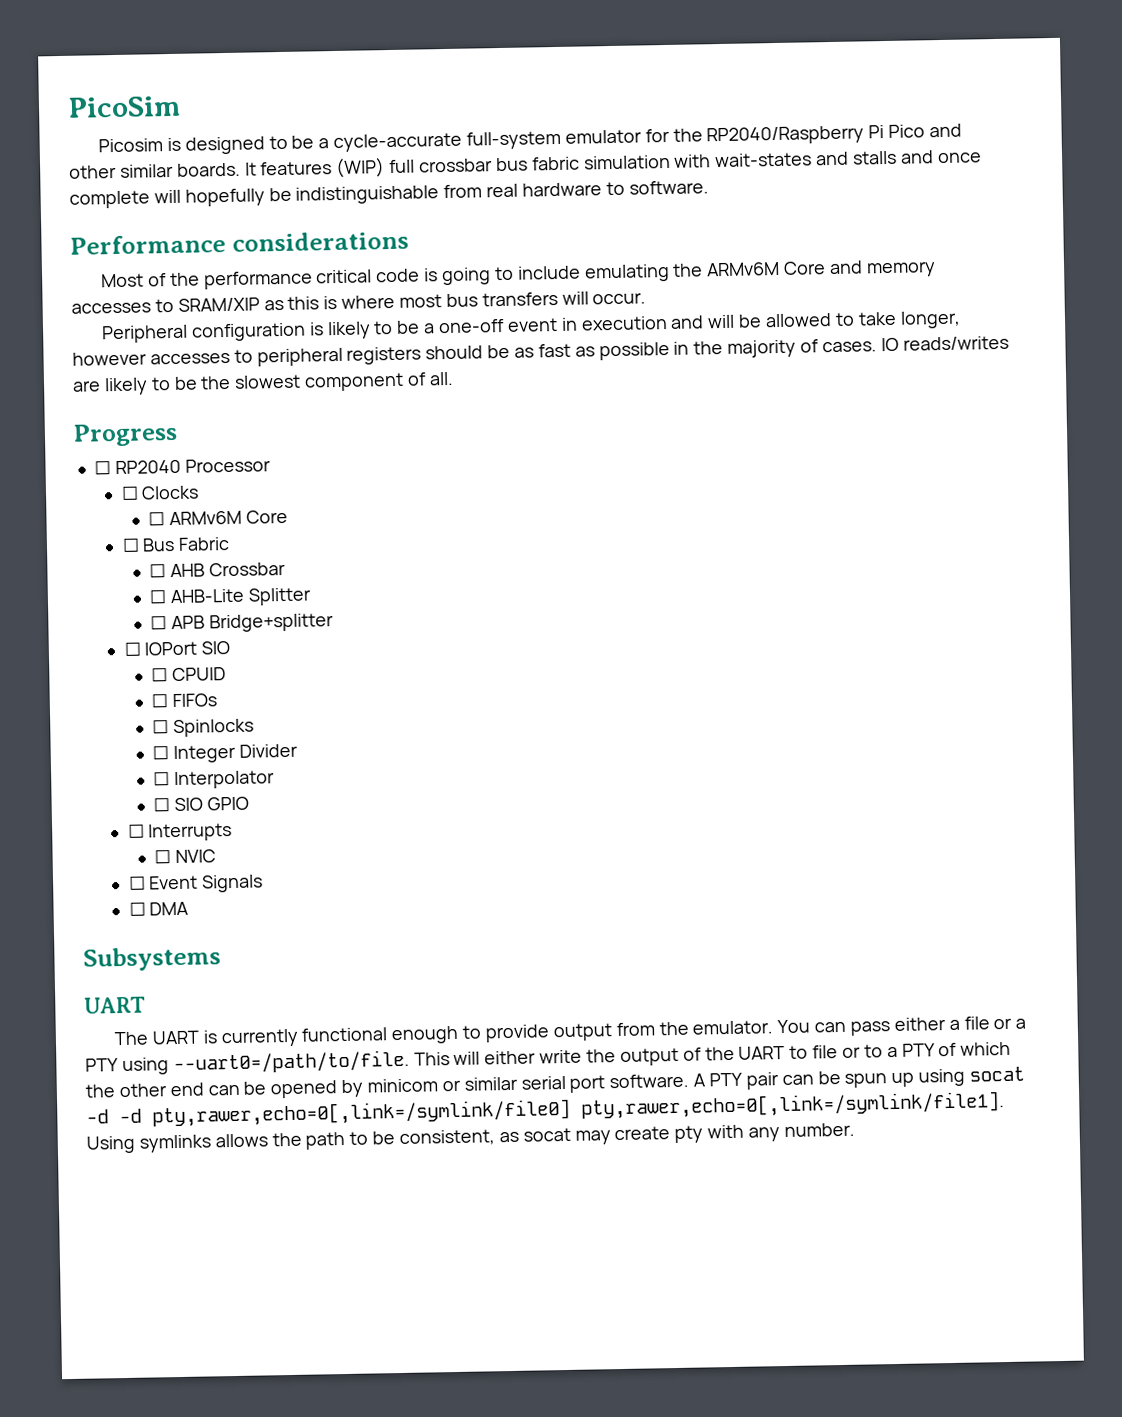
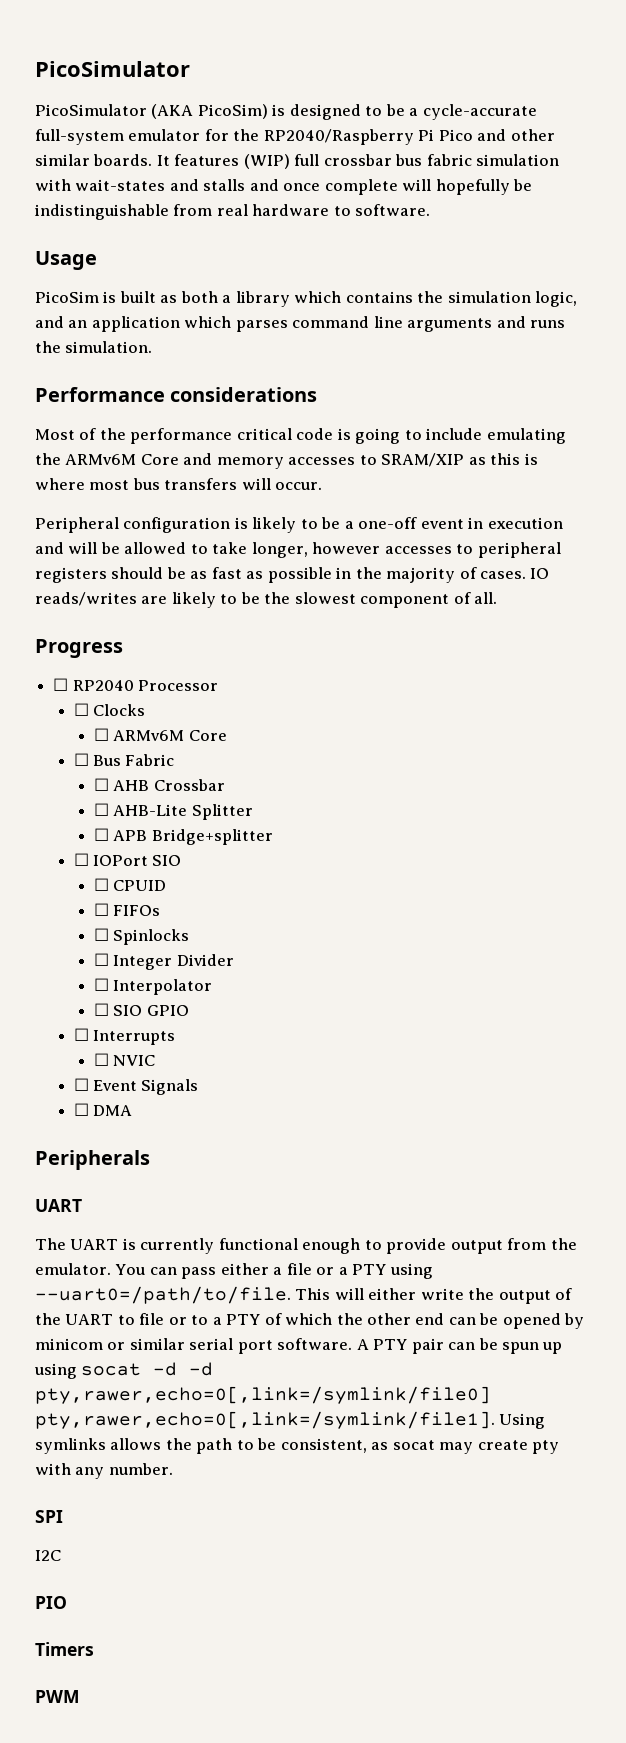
[67,95,181,118] [97,138,163,153] PicoSim // Picosim -> [35,61,190,77] [35,104,268,119] PicoSimulator // PicoSimulator (AKA PicoSim)
(709, 187) none -> [35,251,97,270] [35,291,578,307] [35,316,566,332] [35,341,153,353] // Usage // PicoSim is built as both a library which contains the simulation logic, and an application which parses command line arguments and runs the simulation.
[83,946,221,972] Subsystems -> [35,1150,150,1170] Peripherals
(855, 1130) none -> [35,1510,63,1523] [35,1550,61,1561] [35,1596,67,1609] [35,1642,94,1656] [35,1690,80,1703] // SPI // I2C // PIO // Timers // PWM

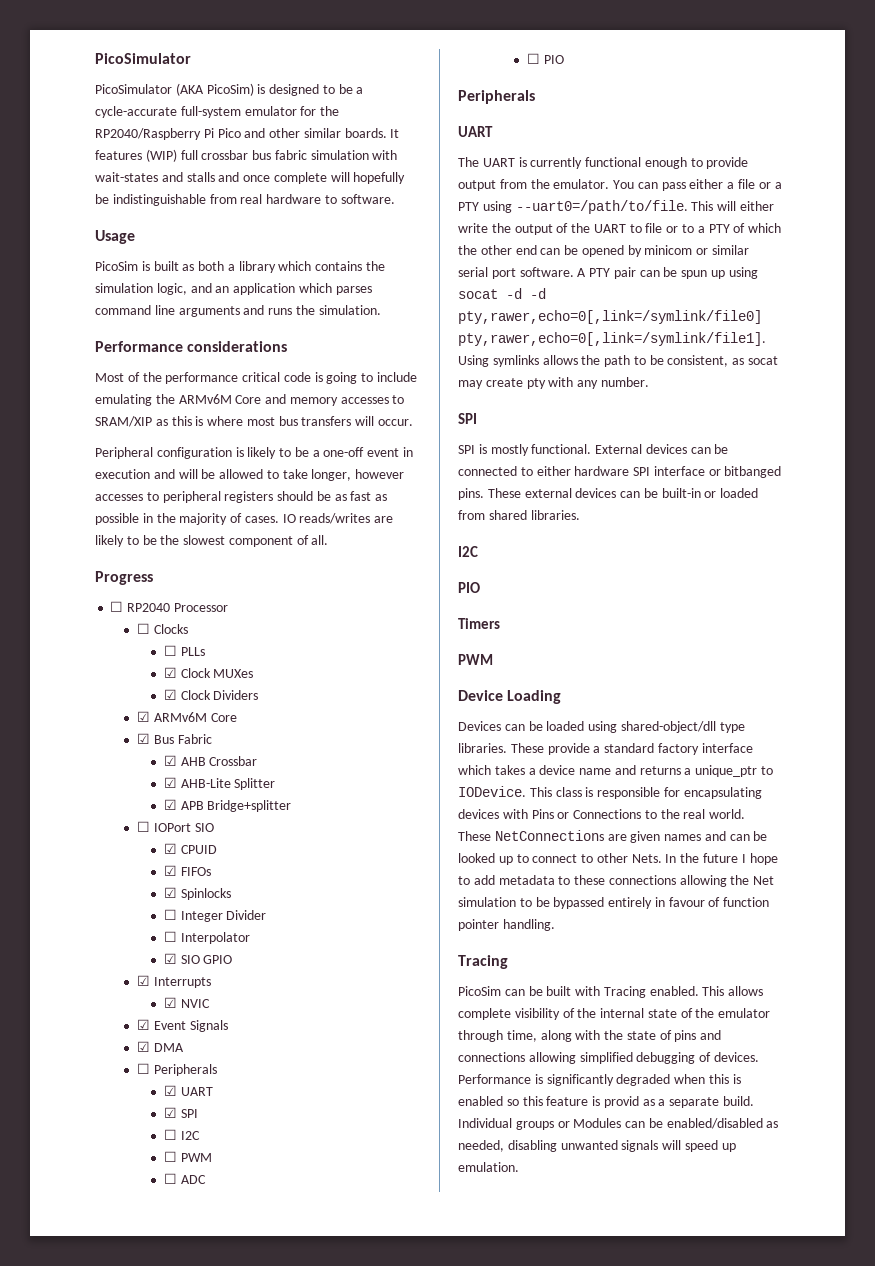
(109, 734) none -> [180,647,205,656] [163,667,254,678] [163,689,259,700] [137,711,151,722] PLLs // ☑ Clock MUXes // ☑ Clock Dividers // ☑
[73,753,89,766] ☐ -> [137,733,151,744] ☑
[93,778,109,791] ☐ -> [163,755,177,766] ☑
[93,803,109,816] ☐ -> [163,777,177,788] ☑
[93,828,109,841] ☐ -> [163,799,177,810] ☑
[93,878,109,891] ☐ -> [163,843,177,854] ☑
[93,903,109,916] ☐ -> [163,865,177,876] ☑
[93,928,109,941] ☐ -> [163,887,177,898] ☑
[93,1003,109,1016] ☐ -> [163,953,177,964] ☑
[73,1028,89,1041] ☐ -> [137,975,151,986] ☑
[93,1053,109,1066] ☐ -> [163,997,177,1008] ☑
[73,1078,89,1091] ☐ -> [137,1019,151,1030] ☑
[73,1103,133,1116] // ☐ DMA -> [137,1041,184,1052] [137,1063,217,1076] [163,1085,213,1096] [163,1107,198,1118] [163,1129,200,1140] [163,1151,212,1162] [163,1173,206,1184] [526,53,564,64] // ☑ DMA // ☐ Peripherals // ☑ UART // ☑ SPI // ☐ I2C // ☐ PWM // ☐ ADC // ☐ PIO
[35,1550,61,1561] [35,1596,67,1609] [35,1642,94,1656] [35,1690,80,1703] I2C // PIO // Timers // PWM -> [458,444,729,456] [458,466,782,478] [458,488,759,500] [458,510,580,520] [458,546,478,557] [458,582,480,593] [458,618,500,629] [458,654,493,665] [458,690,562,704] [458,721,745,733] [458,743,753,755] [458,765,774,777] [458,786,762,799] [458,809,746,819] [458,830,768,843] [458,853,778,865] [458,875,775,887] [458,897,770,909] [458,919,555,931] [458,955,508,969] [458,986,764,998] [458,1008,771,1020] [458,1030,722,1042] [458,1052,759,1064] [458,1074,741,1086] [458,1096,755,1108] [458,1118,779,1130] [458,1140,736,1152] [458,1162,519,1172] SPI is mostly functional. External devices can be connected to either hardware SPI interface or bitbanged pins. These external devices can be built-in or loaded from shared libraries. // I2C // PIO // Timers // PWM // Device Loading // Devices can be loaded using shared-object/dll type libraries. These provide a standard factory interface which takes a device name and returns a unique_ptr to IODevice. This class is responsible for encapsulating devices with Pins or Connections to the real world. These NetConnections are given names and can be looked up to connect to other Nets. In the future I hope to add metadata to these connections allowing the Net simulation to be bypassed entirely in favour of function pointer handling. // Tracing // PicoSim can be built with Tracing enabled. This allows complete visibility of the internal state of the emulator through time, along with the state of pins and connections allowing simplified debugging of devices. Performance is significantly degraded when this is enabled so this feature is provid as a separate build. Individual groups or Modules can be enabled/disabled as needed, disabling unwanted signals will speed up emulation.

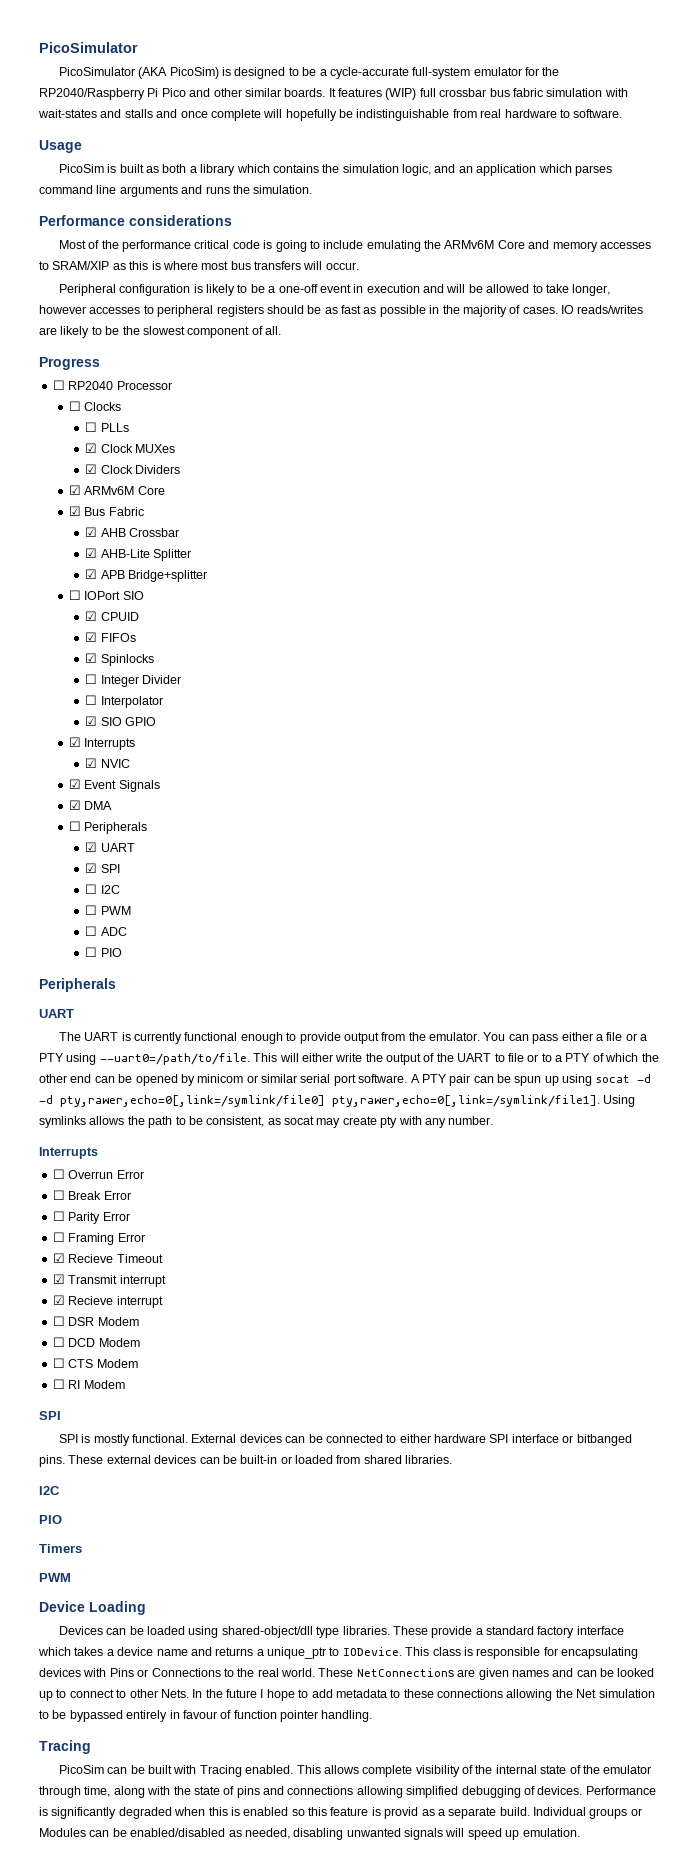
(649, 382) none -> [39,1147,98,1159] [52,1169,144,1179] [52,1190,131,1200] [52,1211,130,1224] [52,1232,145,1245] [52,1253,163,1263] [52,1274,166,1287] [52,1295,163,1308] [52,1316,139,1326] [52,1337,140,1347] [52,1358,138,1368] [52,1379,125,1389] // Interrupts // ☐ Overrun Error // ☐ Break Error // ☐ Parity Error // ☐ Framing Error // ☑ Recieve Timeout // ☑ Transmit interrupt // ☑ Recieve interrupt // ☐ DSR Modem // ☐ DCD Modem // ☐ CTS Modem // ☐ RI Modem

